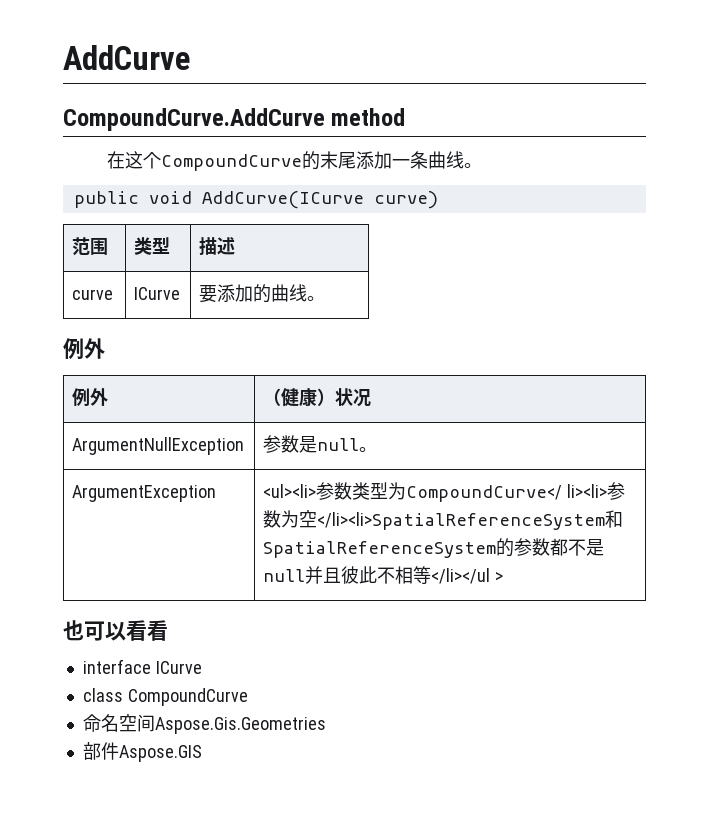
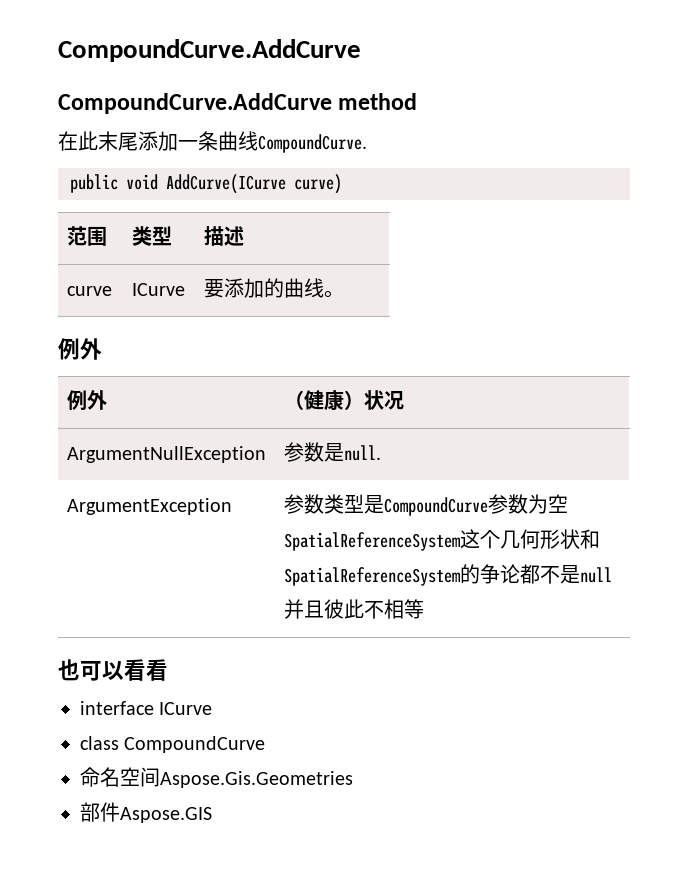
[63,45,190,70] AddCurve -> [58,39,361,62] CompoundCurve.AddCurve
[124,151,320,171] 这个CompoundCurve的 -> [78,131,98,151] 此
[463,163,482,168] 。 -> [258,134,367,153] CompoundCurve.
[317,438,378,452] null。 -> [343,445,381,461] null.
[263,484,317,498] <ul><li> -> (232, 506) none
[388,482,626,502] [263,510,606,530] 为CompoundCurve</ li><li>参数为空</li><li>SpatialReferenceSystem -> [363,494,568,516] [283,529,580,551] 是CompoundCurve参数为空SpatialReferenceSystem这个几何形状
[514,538,551,556] 参数 -> [479,564,520,584] 争论
[431,568,504,584] </li></ul > -> (424, 609) none

